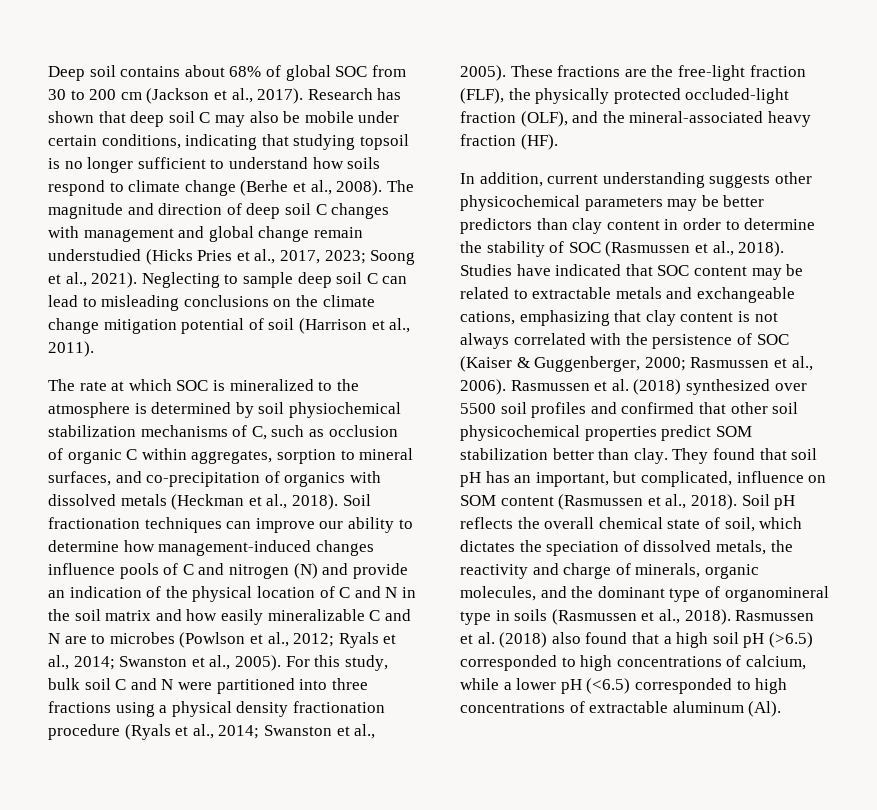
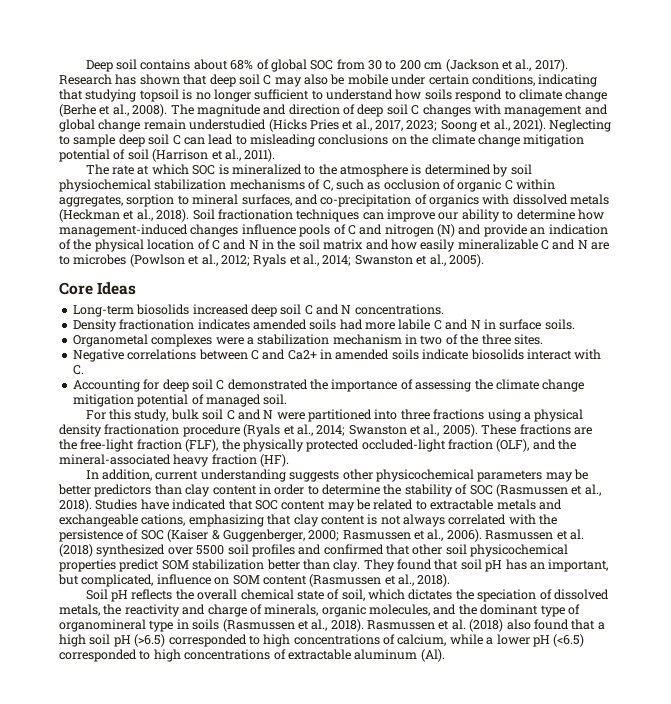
(281, 663) none -> [59,282,137,295] [72,304,444,317] [72,319,575,332] [72,334,543,347] [72,349,602,362] [72,365,84,375] [72,379,585,392] [72,394,288,407] // Core Ideas // Long-term biosolids increased deep soil C and N concentrations. // Density fractionation indicates amended soils had more labile C and N in surface soils. // Organometal complexes were a stabilization mechanism in two of the three sites. // Negative correlations between C and Ca2+ in amended soils indicate biosolids interact with C. // Accounting for deep soil C demonstrated the importance of assessing the climate change mitigation potential of managed soil. //
(737, 502) none -> (451, 580) //

